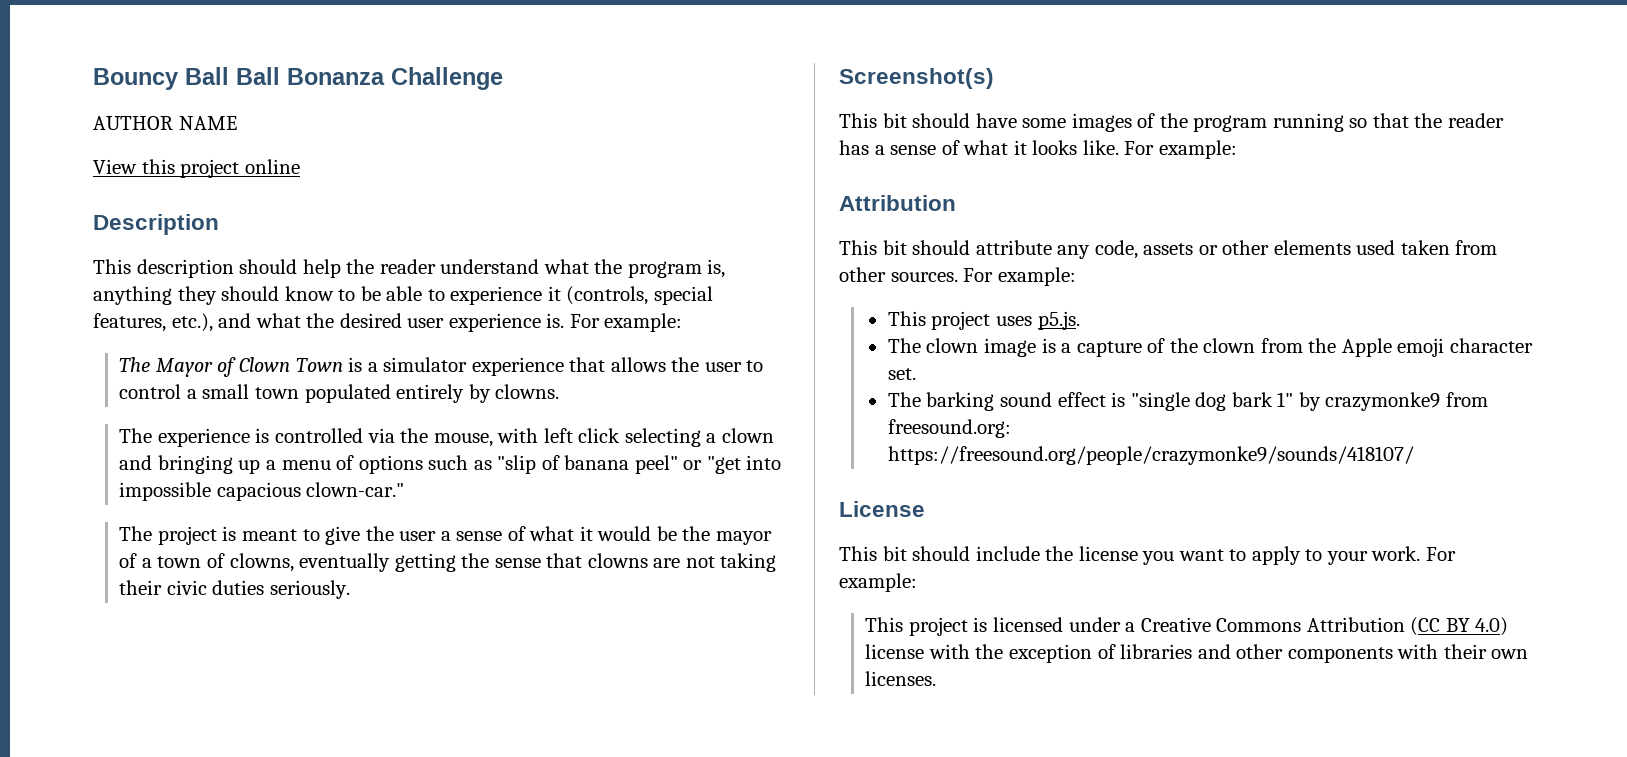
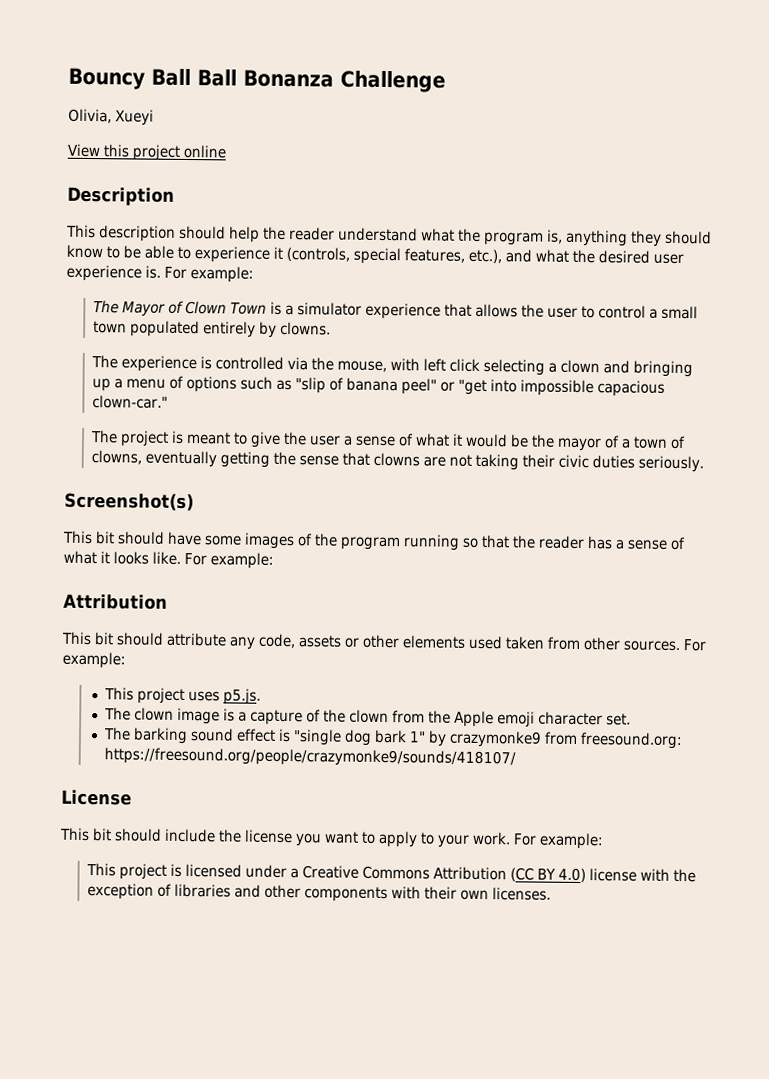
[93,116,237,130] AUTHOR NAME -> [68,108,154,126] Olivia, Xueyi

